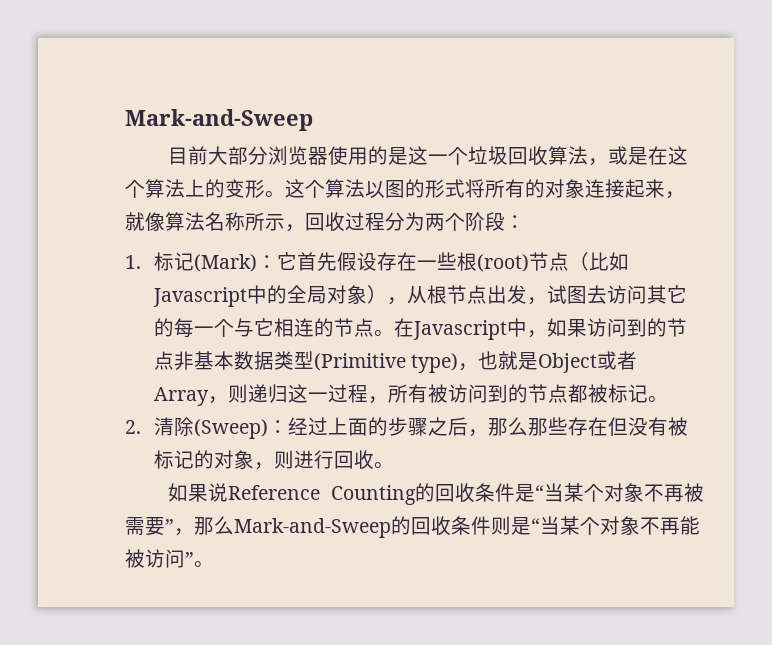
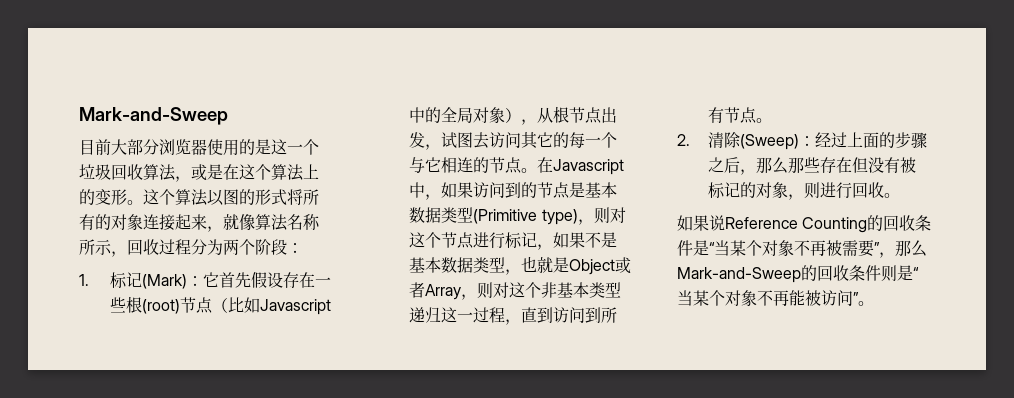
[174,351,195,370] 非 -> [569,182,586,198] 是
(479, 367) none -> [593,207,626,224] [409,232,618,250] [409,257,522,275] 则对这个节点进行标记，如果不是基本数据类型，
[248,384,649,404] 递归这一过程，所有被访问到的节点都被标记 -> [493,282,622,298] [409,307,618,325] [708,107,758,124] 对这个非基本类型递归这一过程，直到访问到所有节点

